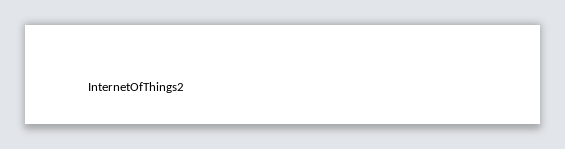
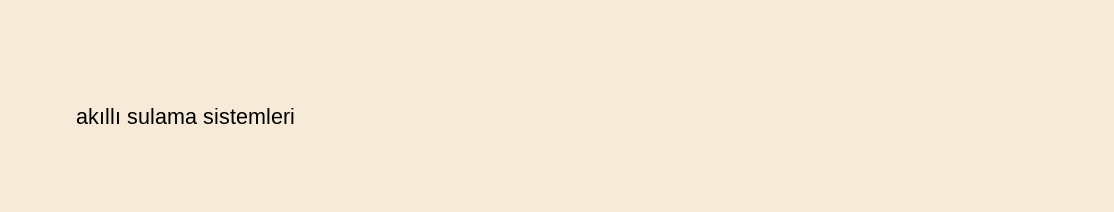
[88,82,184,93] InternetOfThings2 -> [76,108,295,124] akıllı sulama sistemleri

